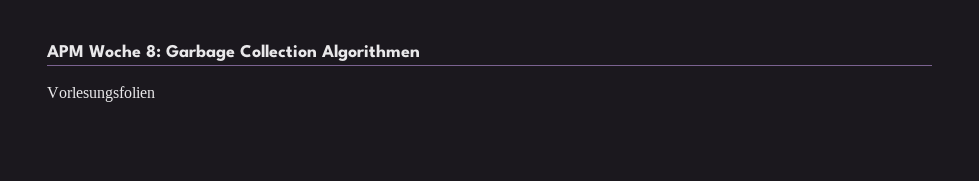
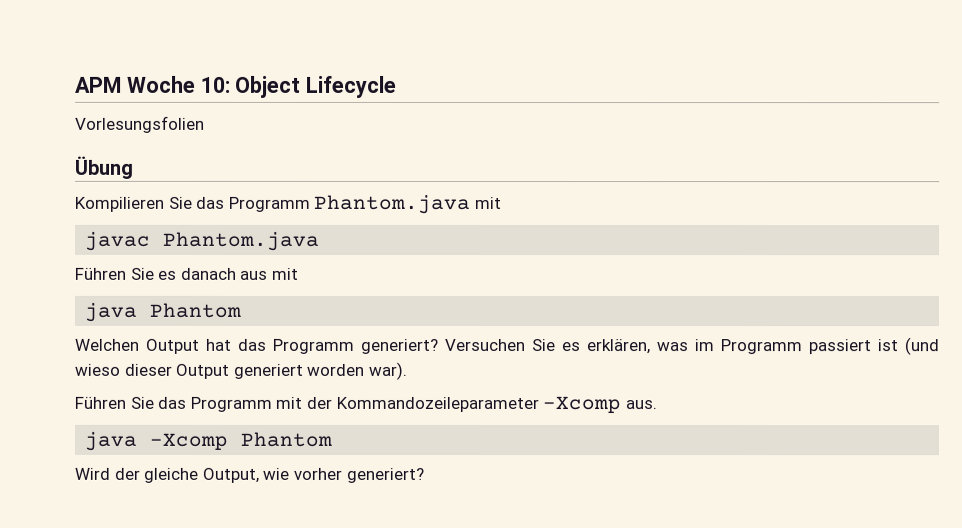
[146,44,420,61] [47,86,155,102] 8: Garbage Collection Algorithmen // Vorlesungsfolien -> [200,75,398,98] [75,115,205,133] [75,155,134,179] [75,194,502,214] [85,231,321,251] [74,267,298,280] [84,302,242,322] [74,337,939,356] [74,361,407,380] [74,396,657,414] [84,431,333,451] [74,467,424,483] 10: Object Lifecycle // Vorlesungsfolien // Übung // Kompilieren Sie das Programm Phantom.java mit // javac Phantom.java // Führen Sie es danach aus mit // java Phantom // Welchen Output hat das Programm generiert? Versuchen Sie es erklären, was im Programm passiert ist (und wieso dieser Output generiert worden war). // Führen Sie das Programm mit der Kommandozeileparameter -Xcomp aus. // java -Xcomp Phantom // Wird der gleiche Output, wie vorher generiert?

